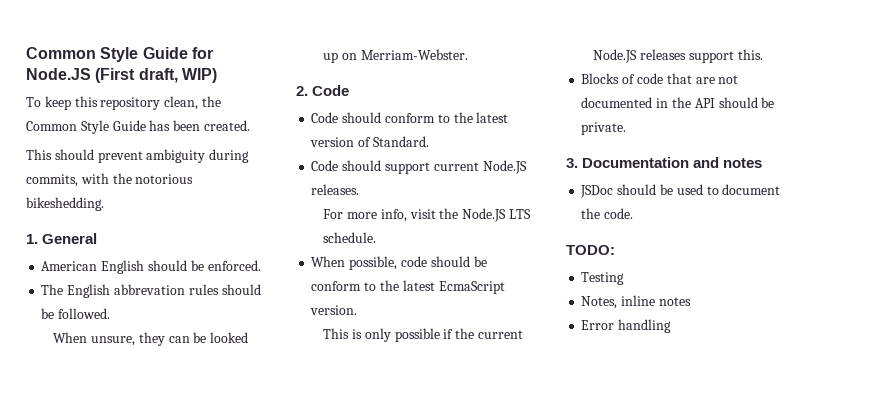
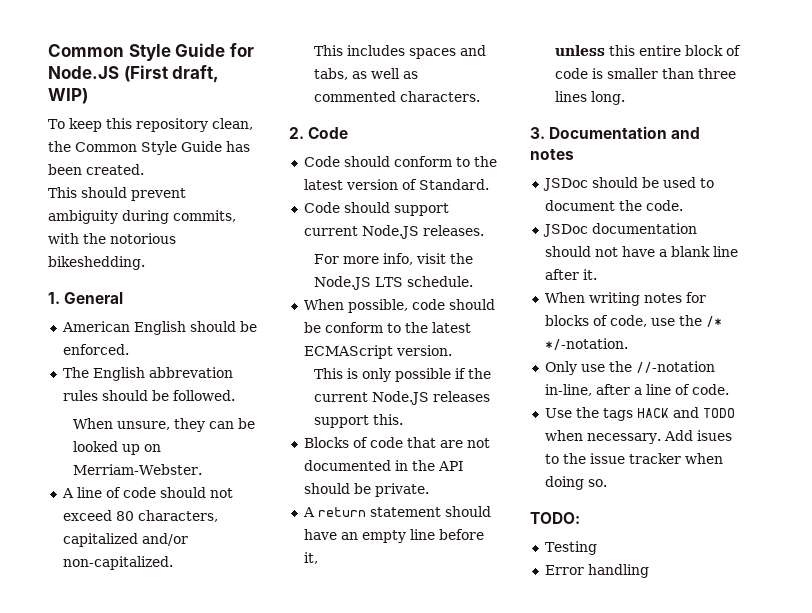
(468, 54) none -> [61,487,233,498] [62,510,218,522] [62,533,188,547] [62,556,173,570] [313,45,486,59] [313,68,418,80] [313,91,480,102] // A line of code should not exceed 80 characters, capitalized and/or non-capitalized. // This includes spaces and tabs, as well as commented characters.
[438,281,505,294] EcmaScript -> [303,345,393,359] ECMAScript
(627, 128) none -> [302,506,491,517] [303,529,484,543] [303,552,318,564] [554,45,741,56] [554,68,736,79] [554,91,625,105] // A return statement should have an empty line before it, // unless this entire block of code is smaller than three lines long.
(634, 213) none -> [542,223,697,237] [544,246,738,257] [544,269,597,280] [544,292,706,306] [544,315,722,327] [544,338,628,350] [544,361,715,375] [544,384,729,396] [544,407,735,421] [544,430,732,444] [544,453,723,464] [544,476,607,490] // JSDoc documentation should not have a blank line after it. // When writing notes for blocks of code, use the /* */-notation. // Only use the //-notation in-line, after a line of code. // Use the tags HACK and TODO when necessary. Add isues to the issue tracker when doing so.
[581,295,691,309] // Notes, inline notes -> (597, 548) none

